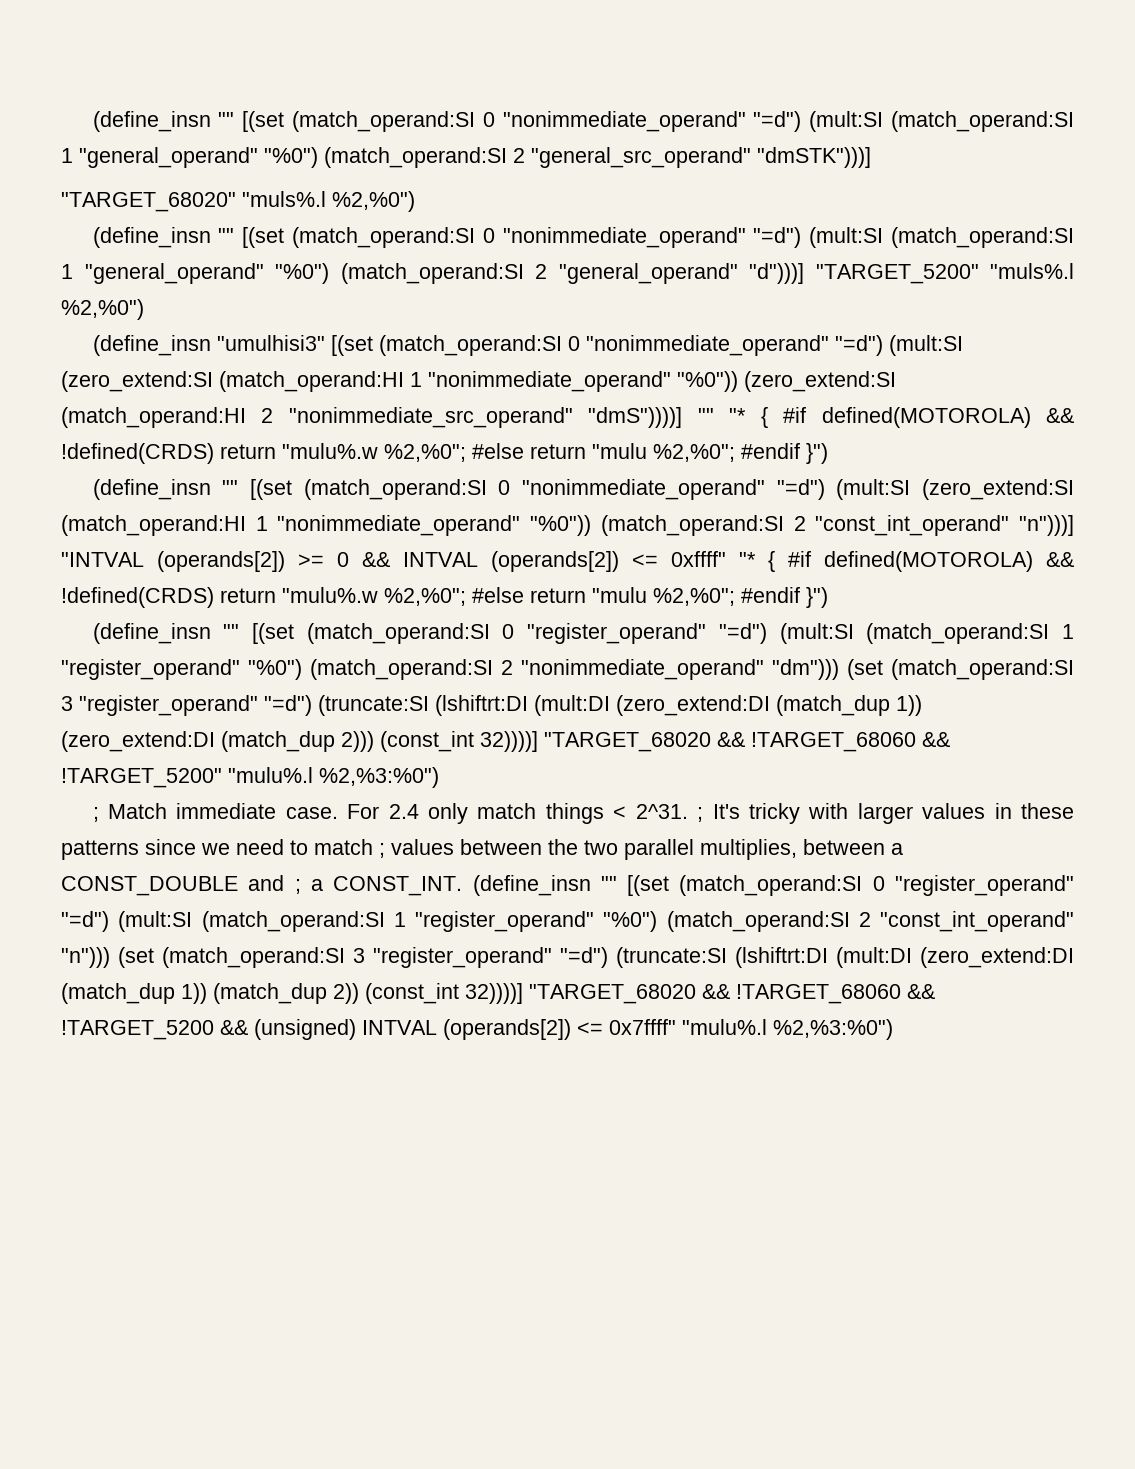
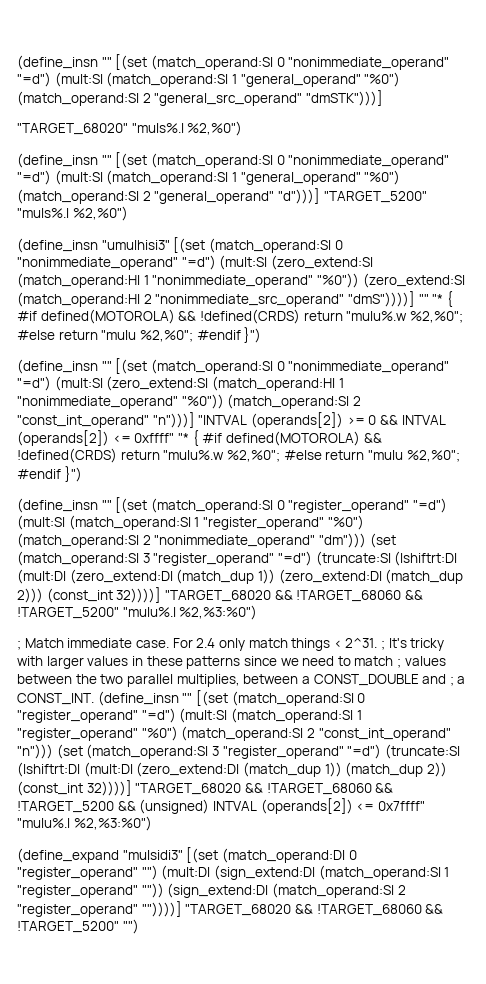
(893, 1029) none -> [17,847,357,863] [17,865,450,880] [17,883,406,898] [17,901,444,917] [17,919,139,934] // (define_expand "mulsidi3" [(set (match_operand:DI 0 "register_operand" "") (mult:DI (sign_extend:DI (match_operand:SI 1 "register_operand" "")) (sign_extend:DI (match_operand:SI 2 "register_operand" ""))))] "TARGET_68020 && !TARGET_68060 && !TARGET_5200" "")

